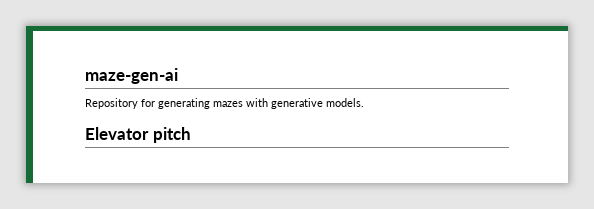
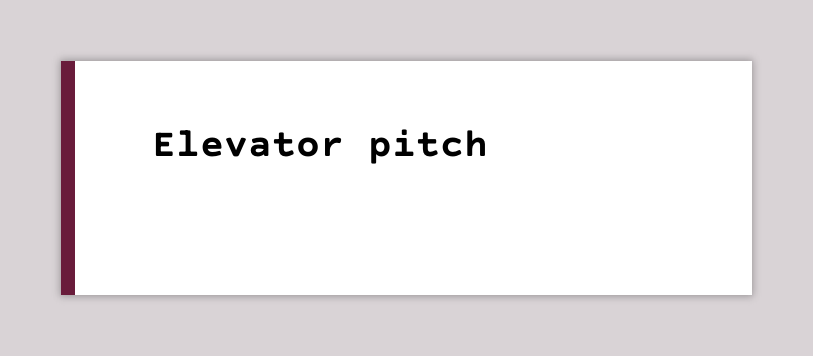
[85,68,178,84] [85,98,364,109] maze-gen-ai // Repository for generating mazes with generative models. // -> (152, 143) none

